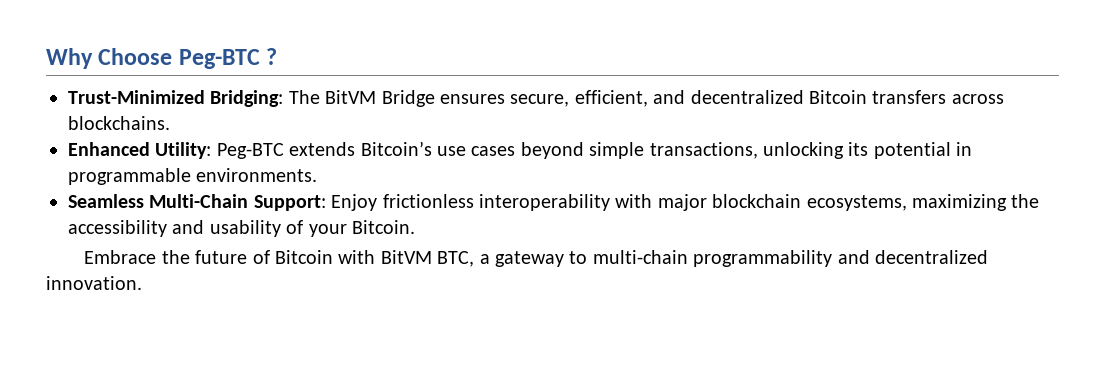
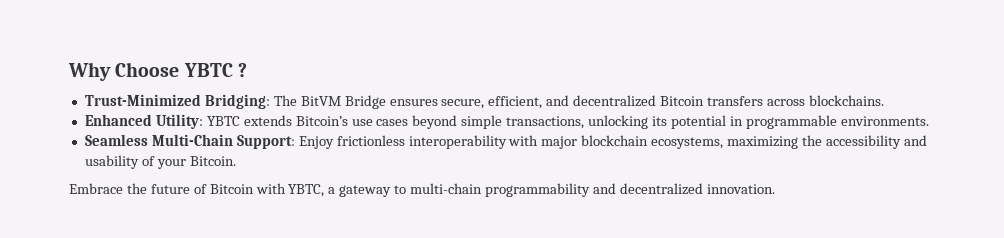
[178,49,260,69] Peg-BTC -> [183,63,233,77] YBTC
[216,143,284,159] Peg-BTC -> [206,116,240,126] YBTC
[380,250,475,267] BitVM BTC, -> [288,184,325,197] YBTC,

